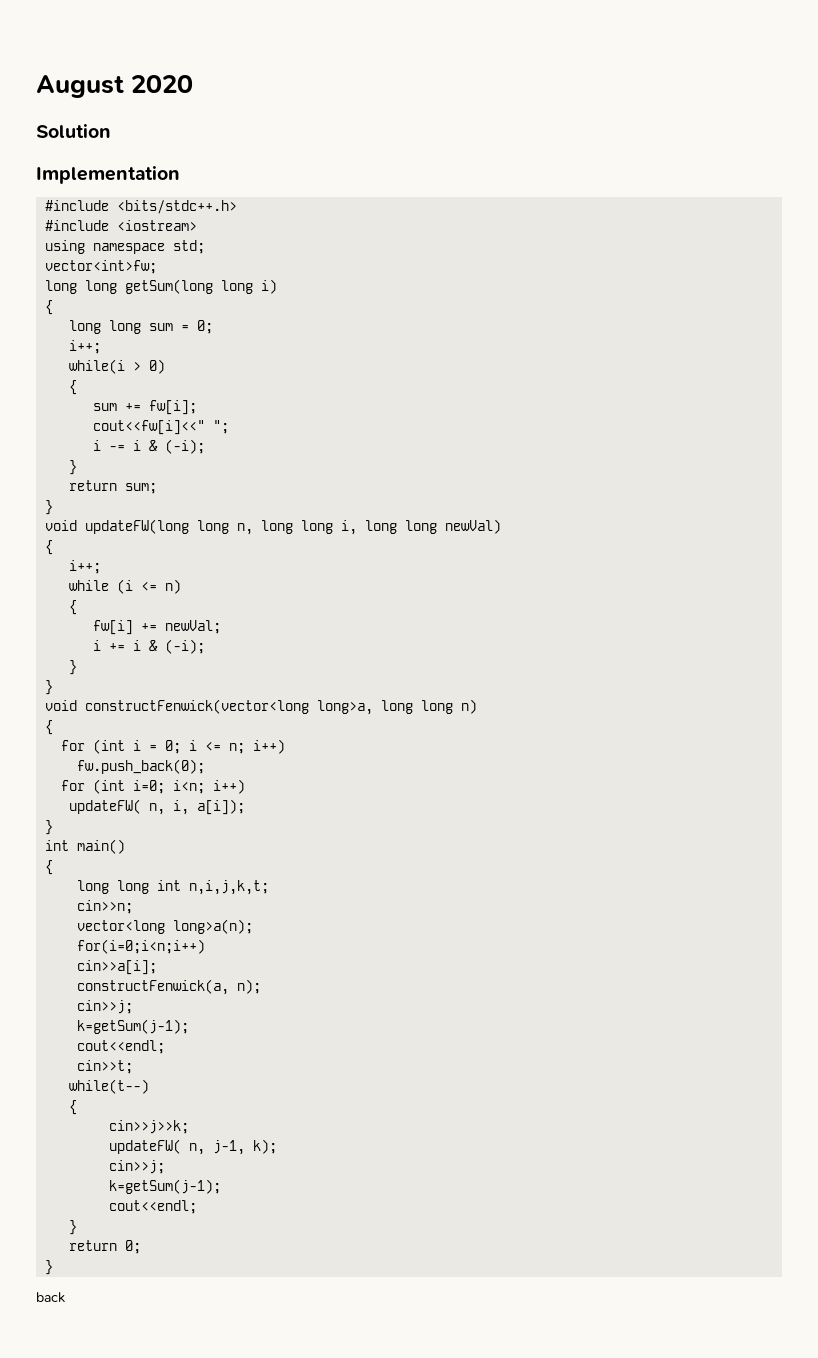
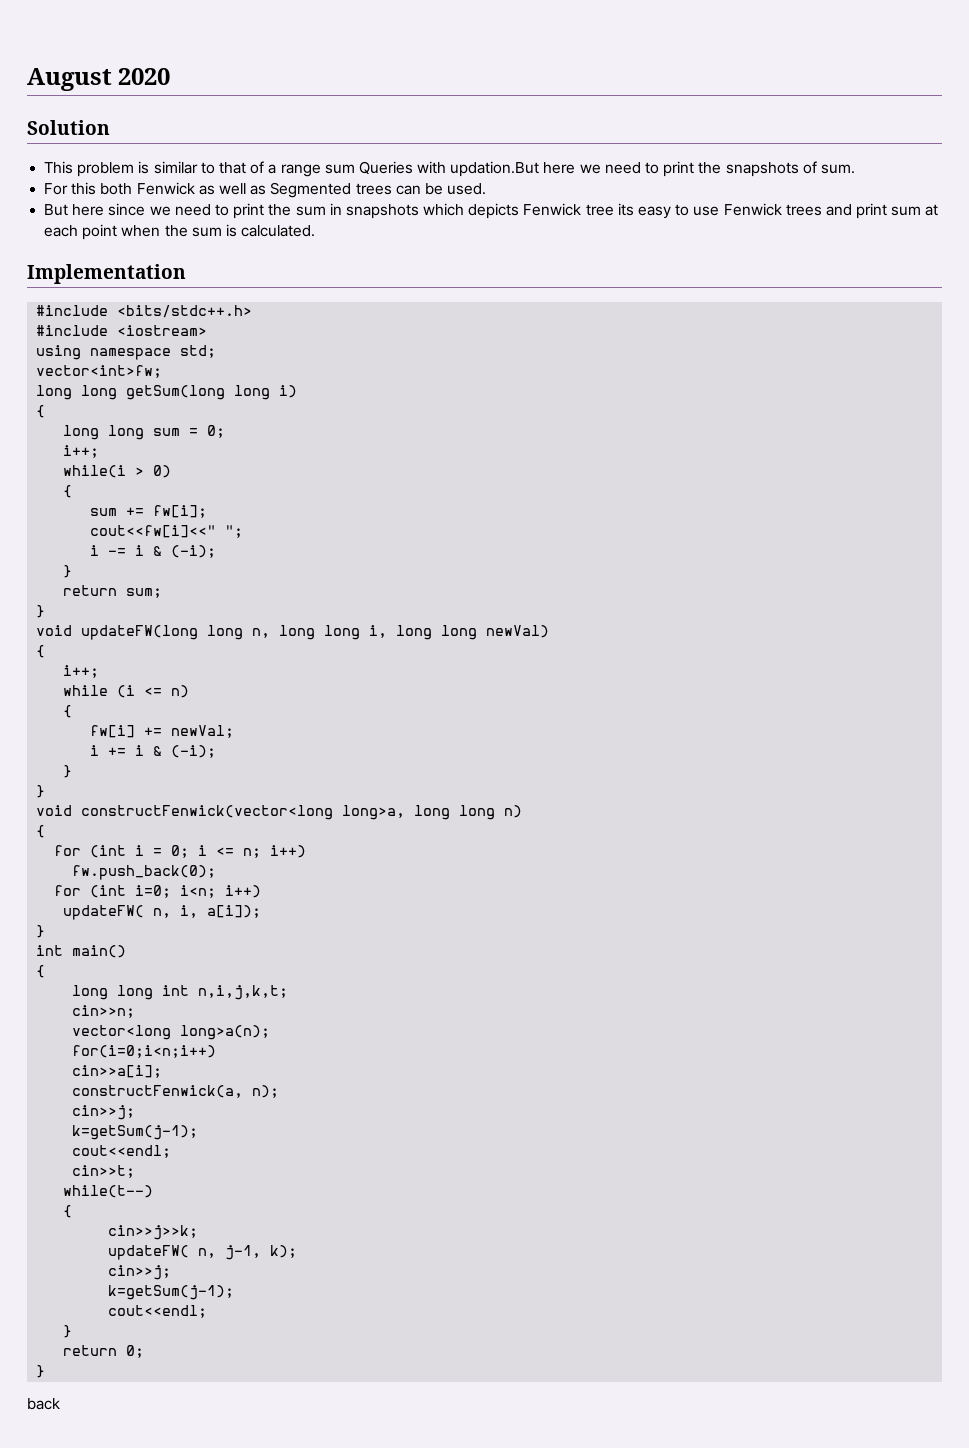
(111, 131) none -> [44,161,855,177] [44,182,487,198] [44,203,939,219] [44,224,316,240] // This problem is similar to that of a range sum Queries with updation.But here we need to print the snapshots of sum. // For this both Fenwick as well as Segmented trees can be used. // But here since we need to print the sum in snapshots which depicts Fenwick tree its easy to use Fenwick trees and print sum at each point when the sum is calculated.

